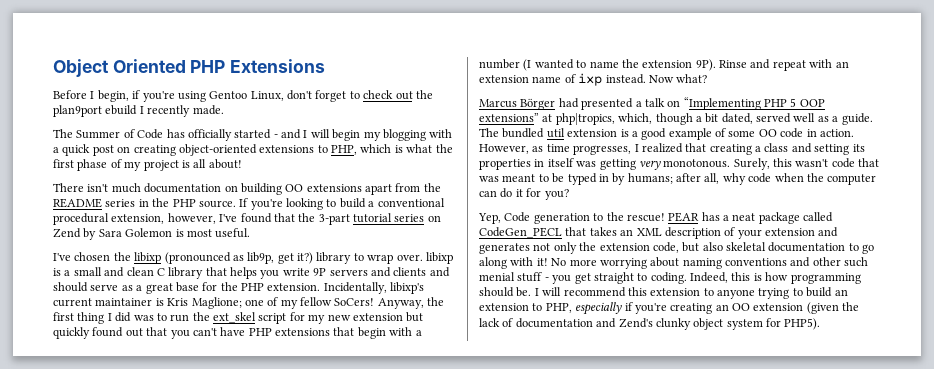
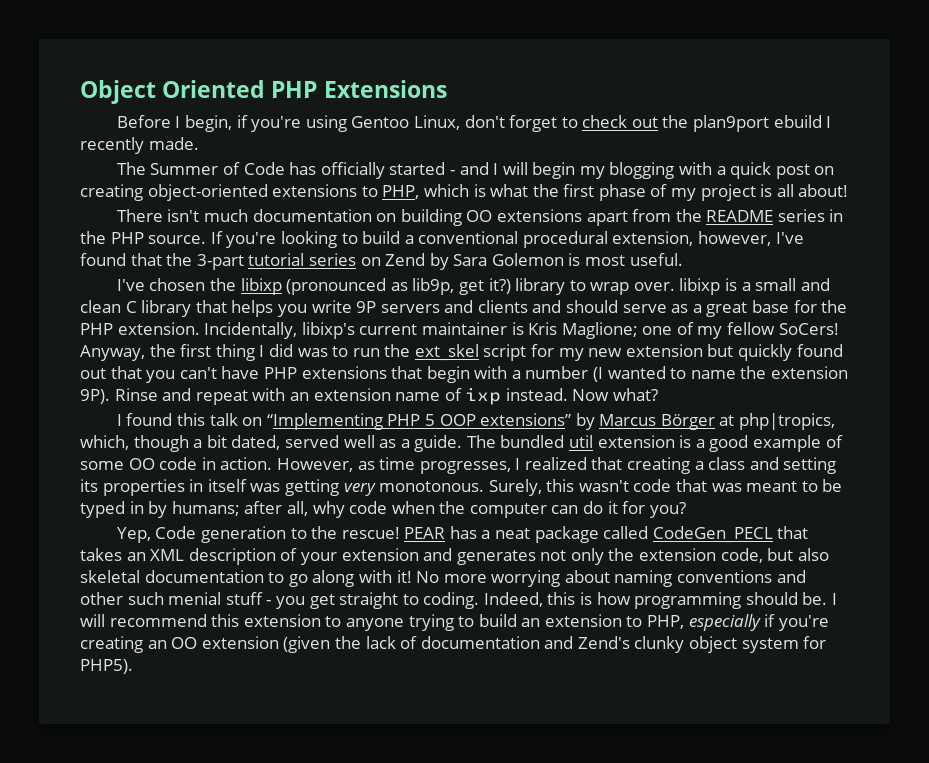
[479,98,642,110] Marcus Börger had presented a -> [116,413,205,426] I found this
(539, 117) none -> [575,413,715,430] by Marcus Börger

